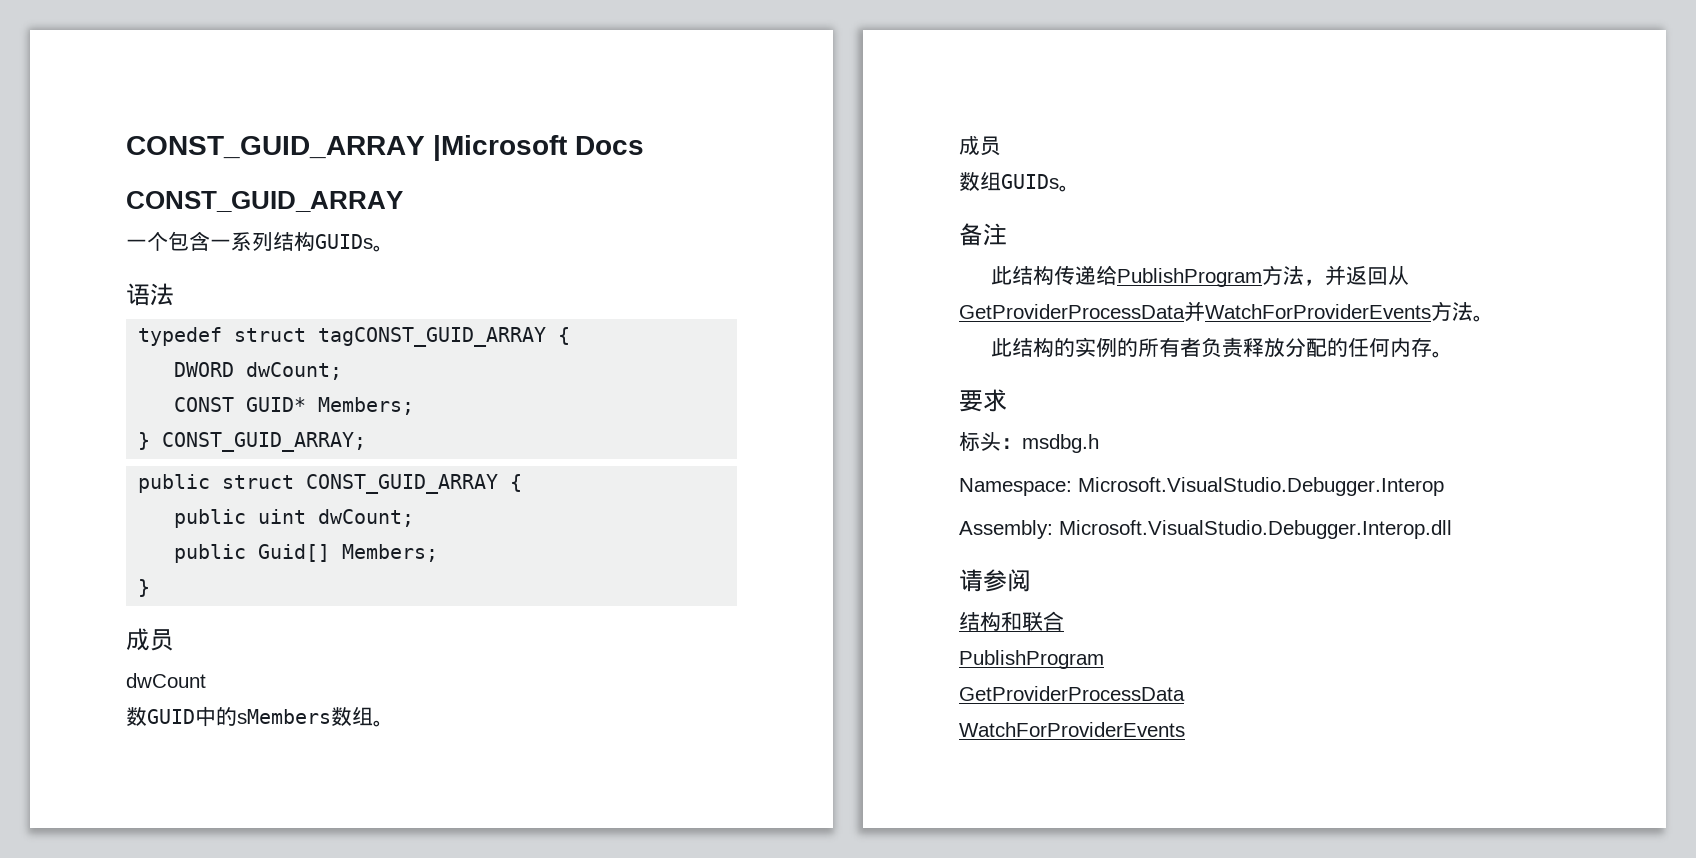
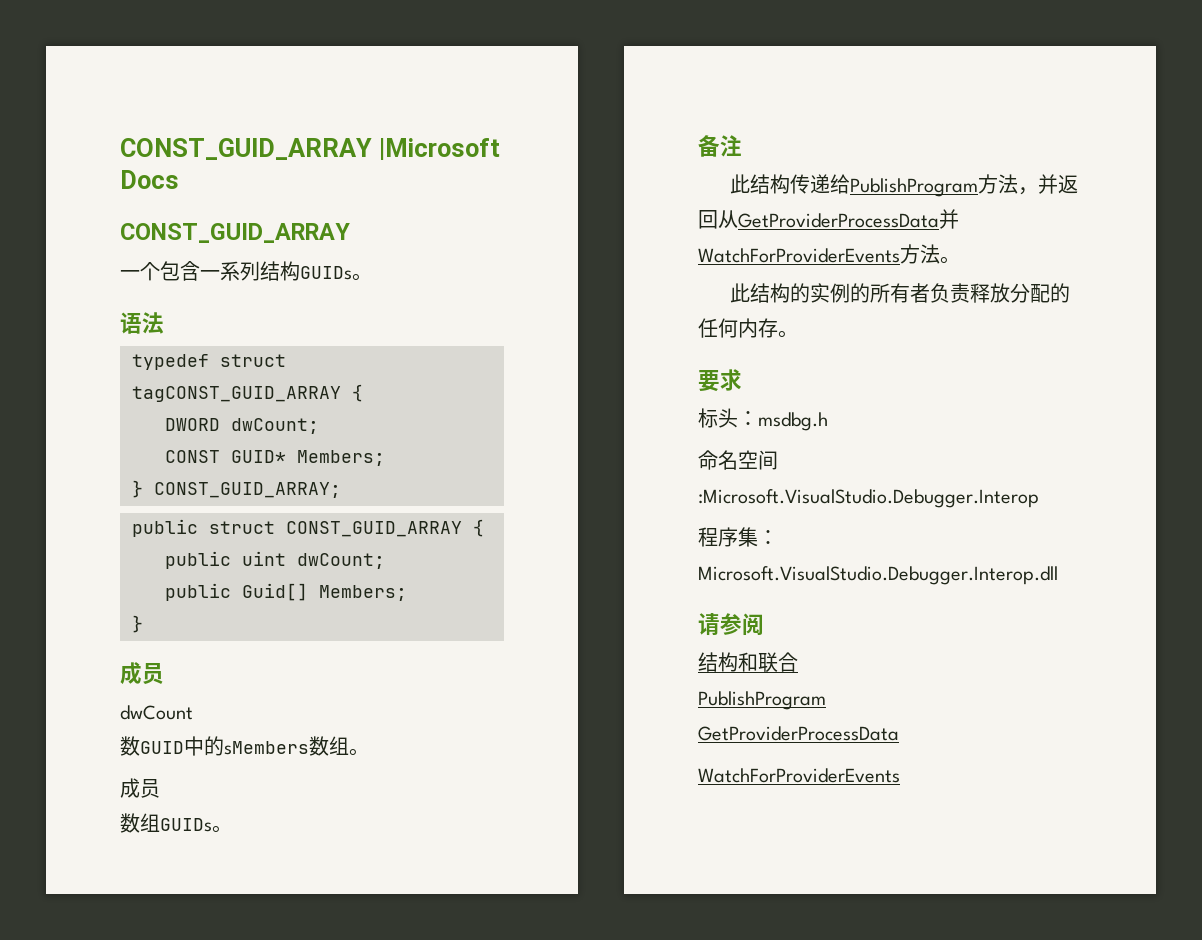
[959,477,1444,496] [959,520,1053,539] Namespace: Microsoft.VisualStudio.Debugger.Interop // Assembly: -> [698,450,778,470] [698,489,1039,508] [698,527,778,547] 命名空间:Microsoft.VisualStudio.Debugger.Interop // 程序集：

